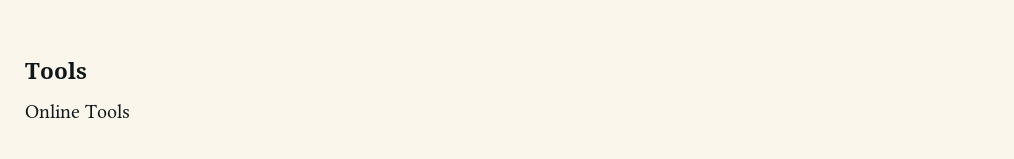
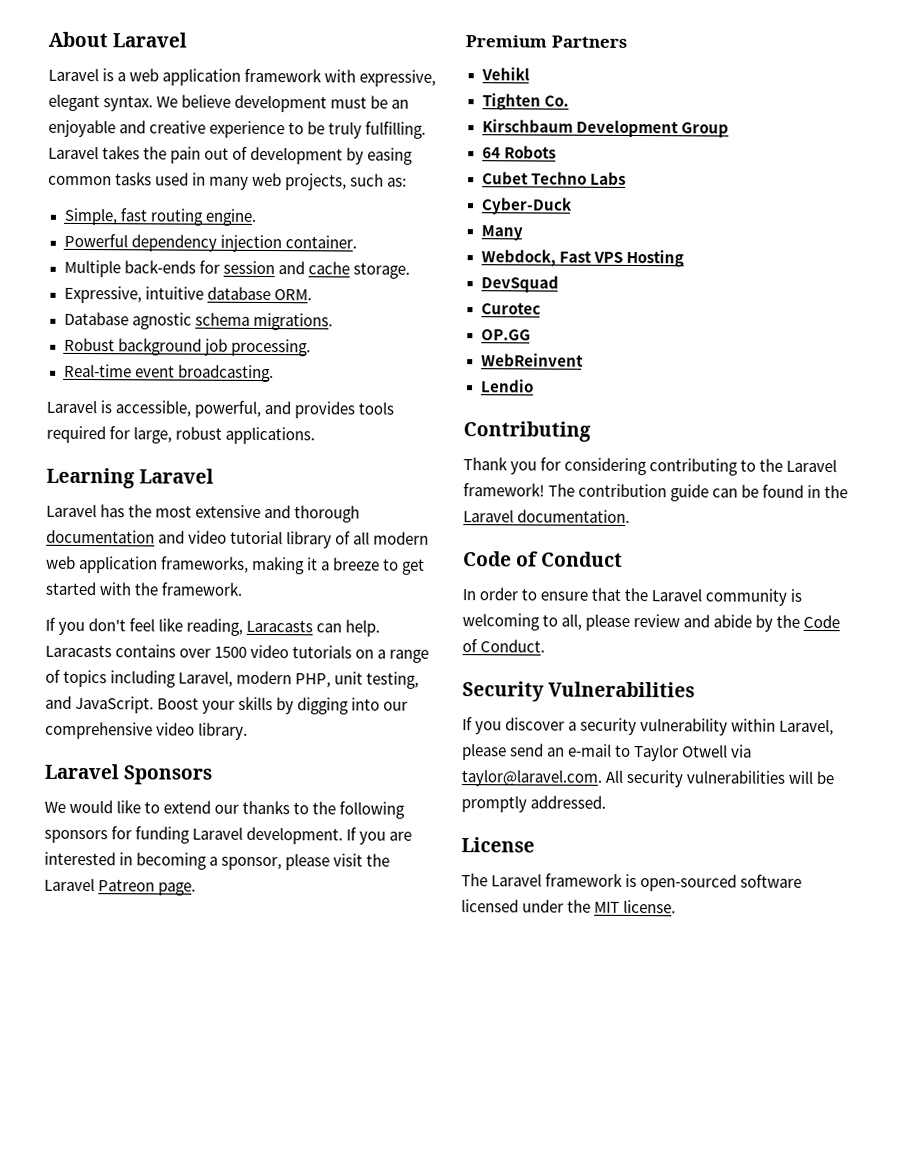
[25,62,87,79] [25,104,131,118] Tools // Online Tools -> [48,31,188,48] [48,67,437,87] [48,93,410,113] [48,119,427,139] [48,145,414,165] [48,172,408,191] [63,207,256,226] [63,233,357,253] [63,259,410,279] [63,285,312,304] [63,311,333,331] [63,337,311,357] [63,363,274,383] [46,399,395,419] [46,425,316,445] [46,467,215,489] [46,503,361,523] [46,529,430,549] [46,555,426,575] [45,581,243,596] [45,617,381,637] [45,644,430,663] [45,669,420,689] [45,695,409,715] [45,721,249,740] [44,763,213,785] [44,799,406,819] [44,826,413,845] [44,851,391,871] [44,877,197,896] [465,35,627,48] [480,67,530,81] [481,93,569,111] [481,119,729,138] [481,145,556,159] [481,171,626,185] [480,197,572,215] [480,225,523,241] [480,249,684,268] [480,275,559,293] [480,302,541,315] [480,329,531,341] [480,353,584,367] [480,379,534,393] [463,421,591,442] [463,457,838,476] [463,483,849,502] [463,509,631,523] [463,551,624,567] [462,587,803,606] [462,613,841,632] [462,639,546,653] [462,681,696,702] [462,717,835,736] [462,743,753,762] [461,769,835,788] [461,795,607,813] [461,837,535,853] [461,873,803,892] [461,899,677,914] About Laravel // Laravel is a web application framework with expressive, elegant syntax. We believe development must be an enjoyable and creative experience to be truly fulfilling. Laravel takes the pain out of development by easing common tasks used in many web projects, such as: // Simple, fast routing engine. // Powerful dependency injection container. // Multiple back-ends for session and cache storage. // Expressive, intuitive database ORM. // Database agnostic schema migrations. // Robust background job processing. // Real-time event broadcasting. // Laravel is accessible, powerful, and provides tools required for large, robust applications. // Learning Laravel // Laravel has the most extensive and thorough documentation and video tutorial library of all modern web application frameworks, making it a breeze to get started with the framework. // If you don't feel like reading, Laracasts can help. Laracasts contains over 1500 video tutorials on a range of topics including Laravel, modern PHP, unit testing, and JavaScript. Boost your skills by digging into our comprehensive video library. // Laravel Sponsors // We would like to extend our thanks to the following sponsors for funding Laravel development. If you are interested in becoming a sponsor, please visit the Laravel Patreon page. // Premium Partners // Vehikl // Tighten Co. // Kirschbaum Development Group // 64 Robots // Cubet Techno Labs // Cyber-Duck // Many // Webdock, Fast VPS Hosting // DevSquad // Curotec // OP.GG // WebReinvent // Lendio // Contributing // Thank you for considering contributing to the Laravel framework! The contribution guide can be found in the Laravel documentation. // Code of Conduct // In order to ensure that the Laravel community is welcoming to all, please review and abide by the Code of Conduct. // Security Vulnerabilities // If you discover a security vulnerability within Laravel, please send an e-mail to Taylor Otwell via taylor@laravel.com. All security vulnerabilities will be promptly addressed. // License // The Laravel framework is open-sourced software licensed under the MIT license.

